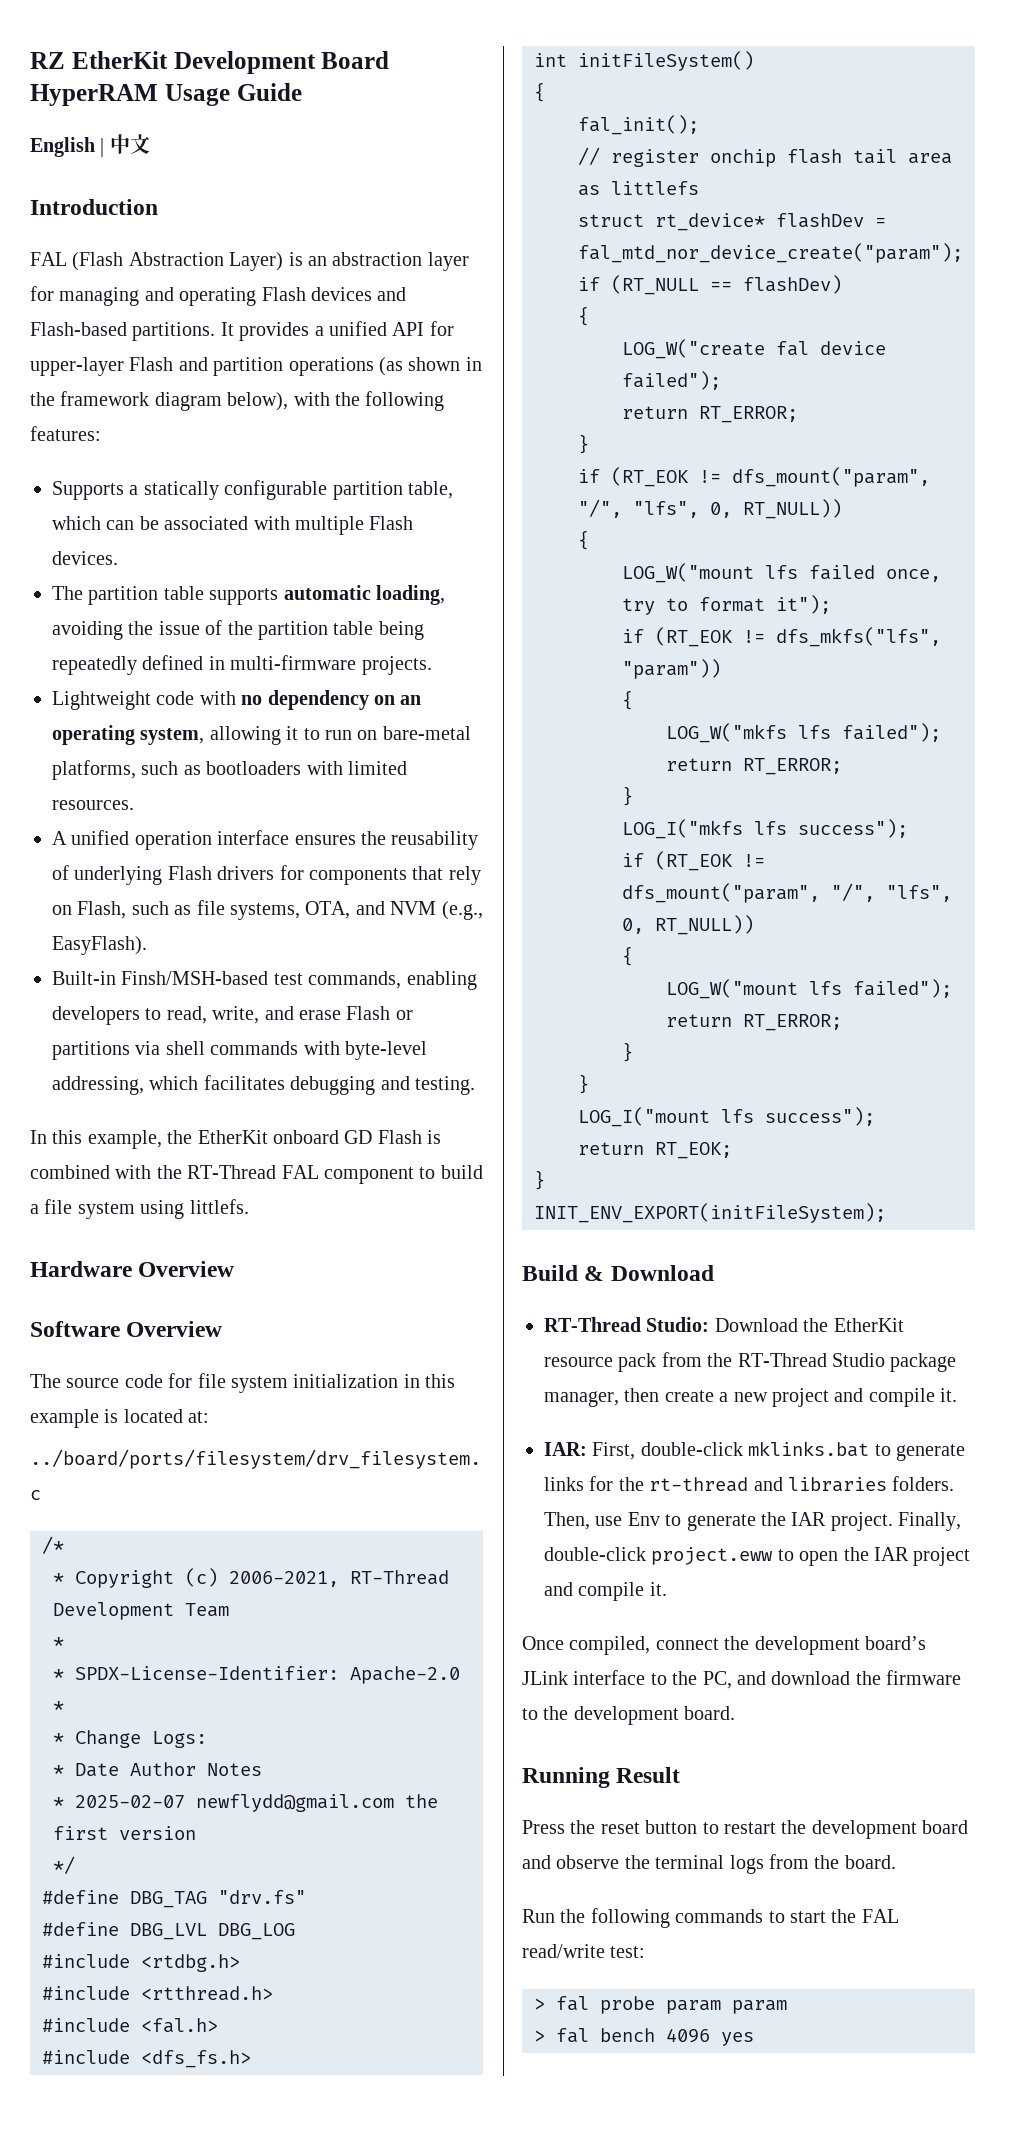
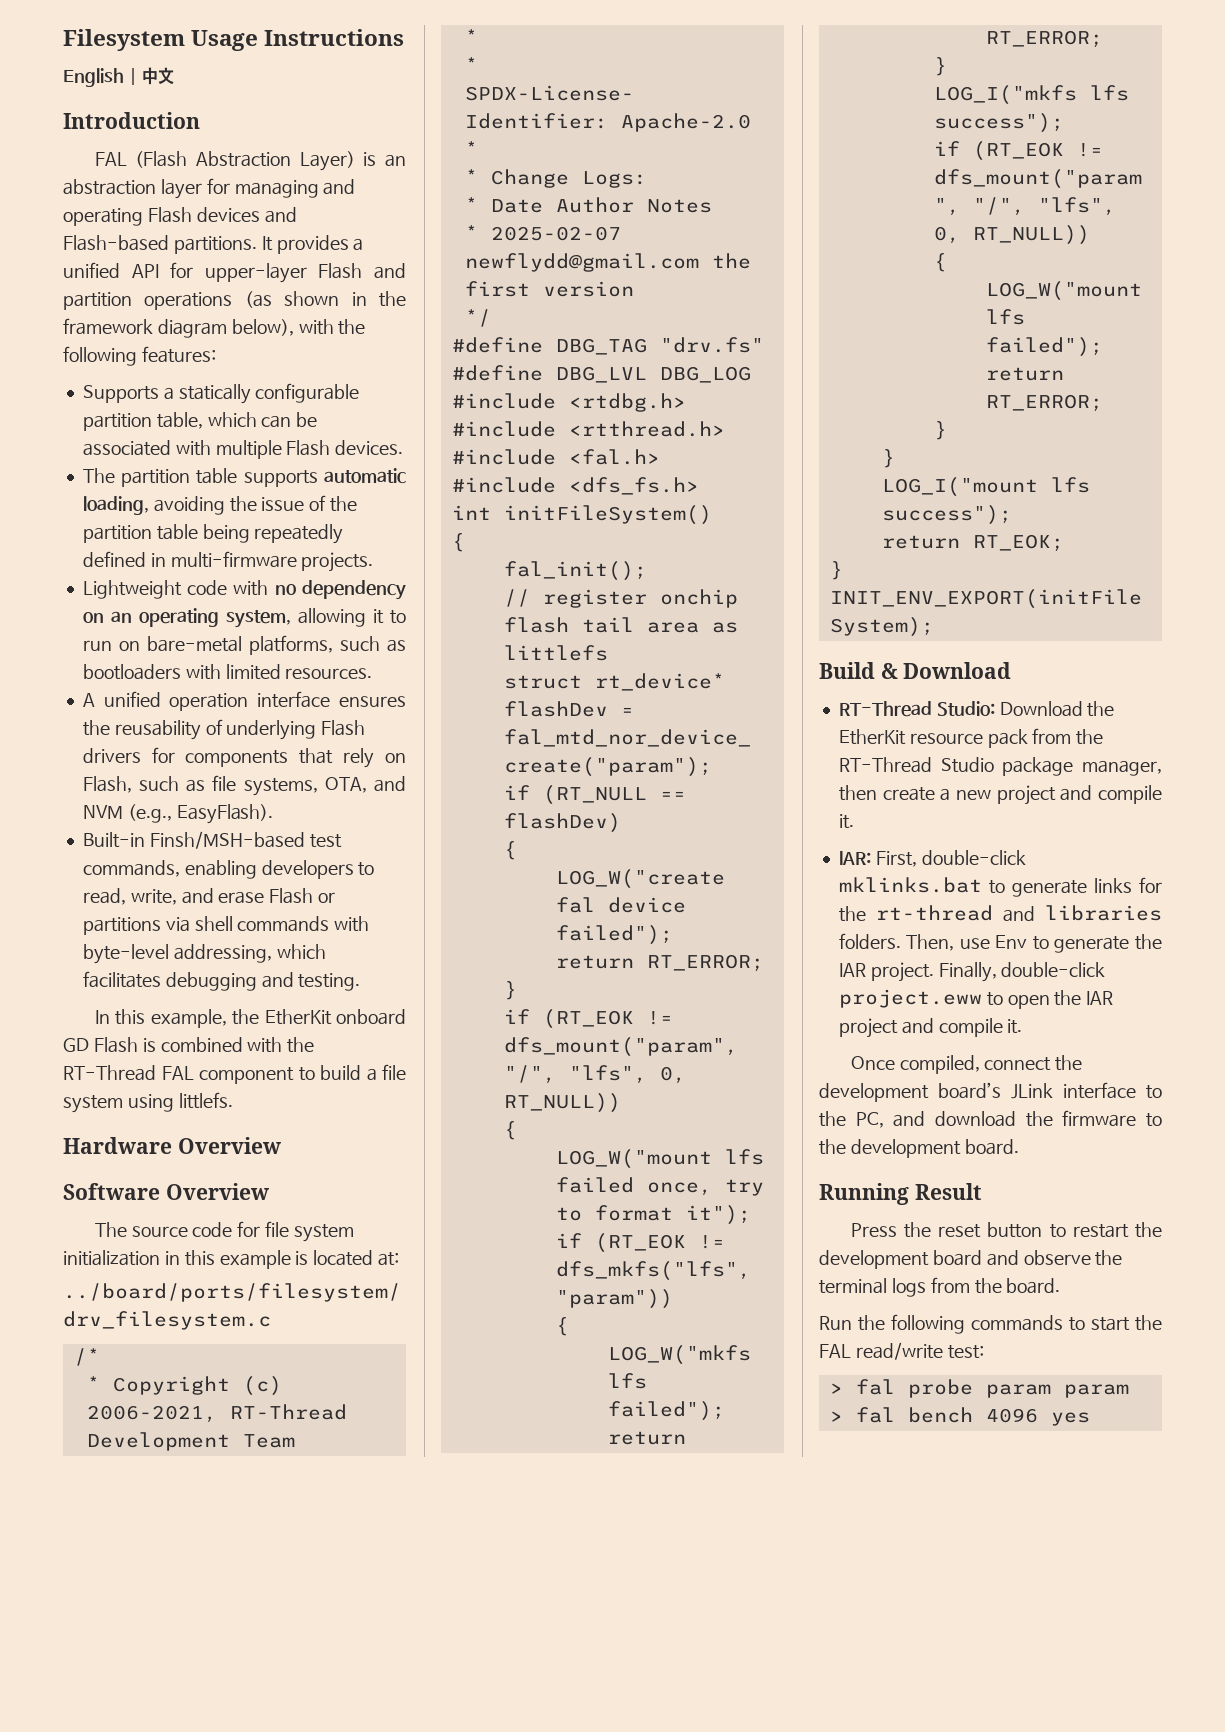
[30,51,390,74] [30,83,302,106] RZ EtherKit Development Board HyperRAM Usage Guide -> [63,29,405,51] Filesystem Usage Instructions

